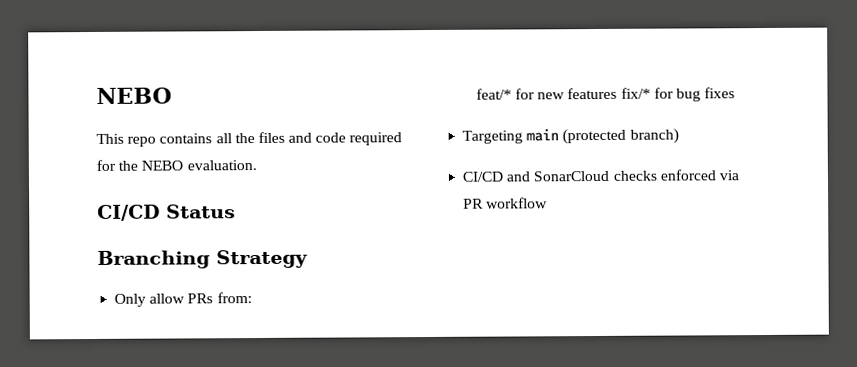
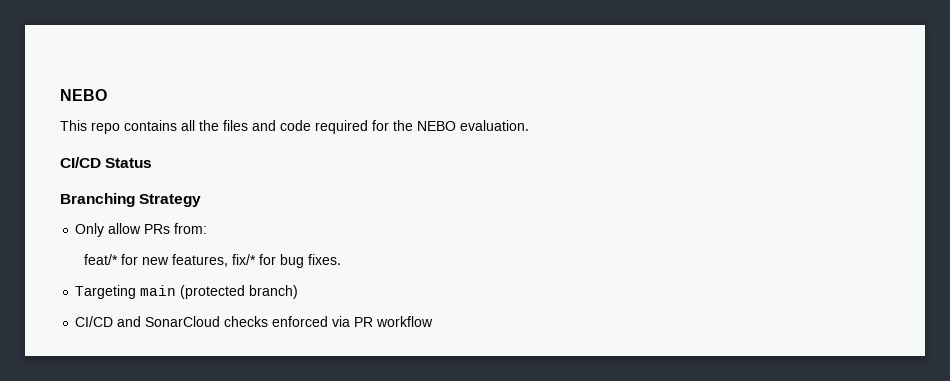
[567,87,618,100] features -> [172,254,229,267] features,
[704,87,736,99] fixes -> [308,254,342,265] fixes.

